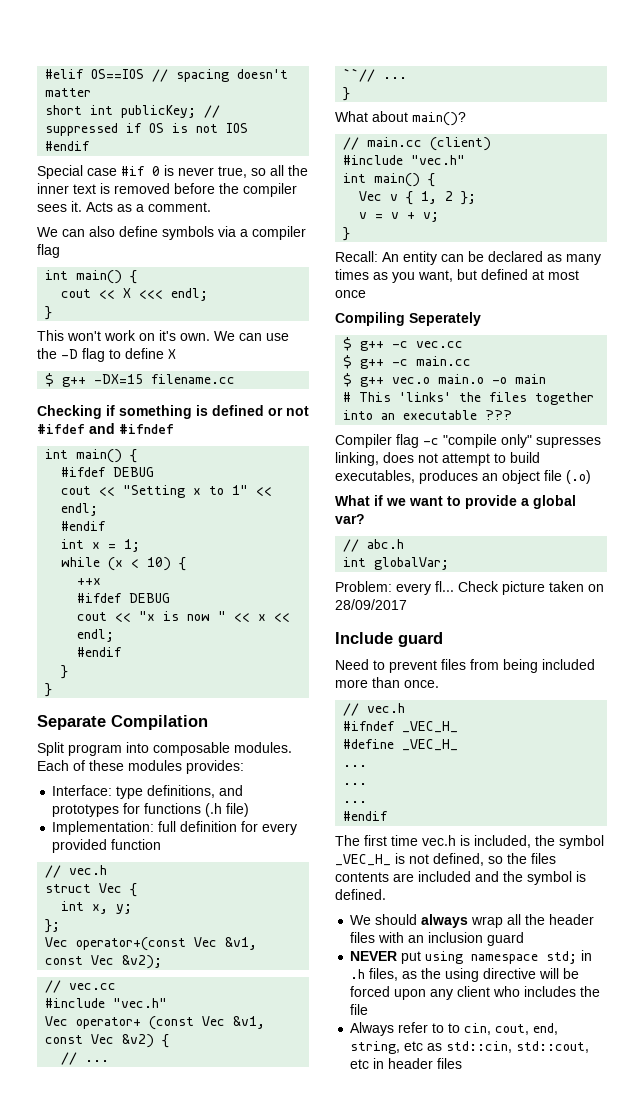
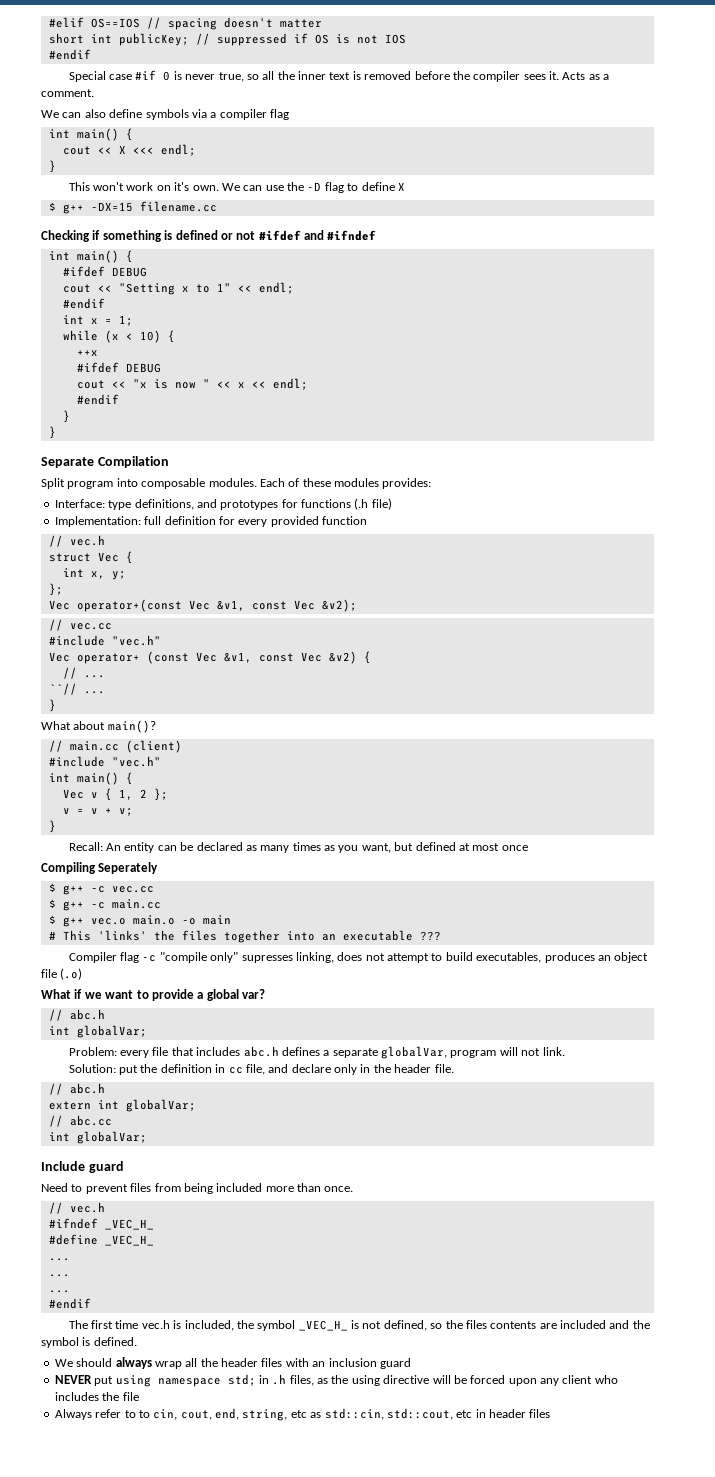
[435,581,604,595] [335,599,407,610] fl... Check picture taken on 28/09/2017 -> [152,1046,565,1059] [68,1064,454,1075] [48,1083,105,1095] [48,1099,196,1112] [48,1115,112,1127] [48,1131,147,1144] file that includes abc.h defines a separate globalVar, program will not link. // Solution: put the definition in cc file, and declare only in the header file. // // abc.h // extern int globalVar; // // abc.cc // int globalVar;

